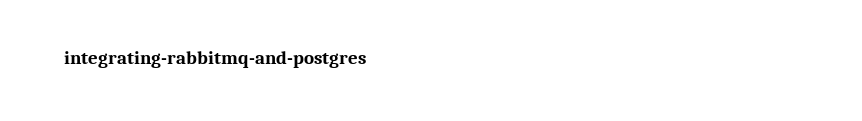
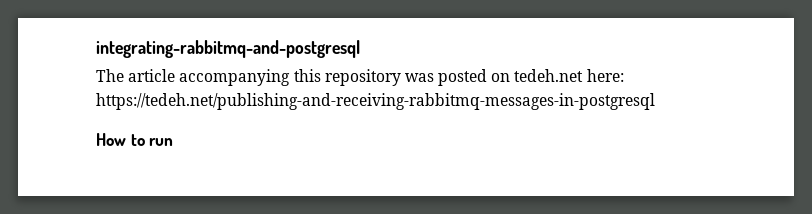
[64,51,366,68] integrating-rabbitmq-and-postgres -> [96,40,360,58] [96,69,624,86] [96,93,655,110] [96,133,174,146] integrating-rabbitmq-and-postgresql // The article accompanying this repository was posted on tedeh.net here: https://tedeh.net/publishing-and-receiving-rabbitmq-messages-in-postgresql // How to run

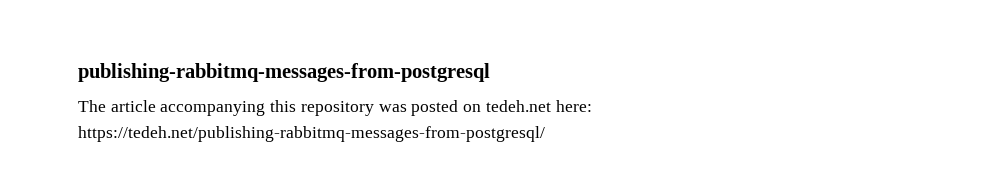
[96,40,360,58] integrating-rabbitmq-and-postgresql -> [78,63,490,82] publishing-rabbitmq-messages-from-postgresql
[96,93,655,110] [96,133,174,146] https://tedeh.net/publishing-and-receiving-rabbitmq-messages-in-postgresql // How to run -> [78,126,545,142] https://tedeh.net/publishing-rabbitmq-messages-from-postgresql/

